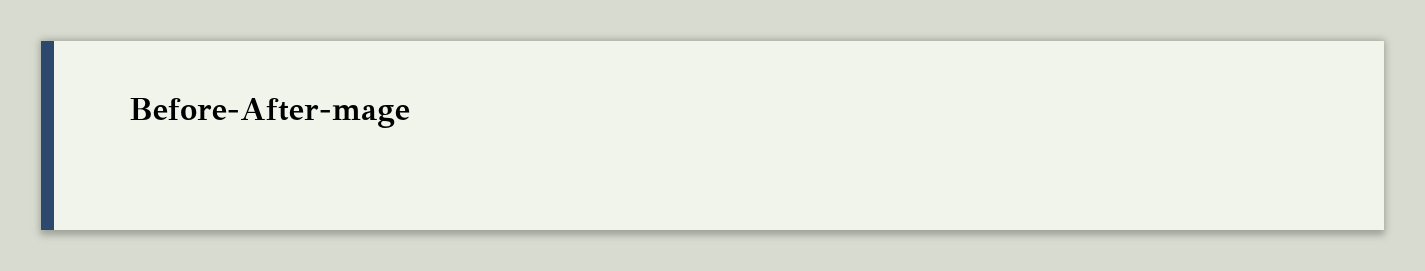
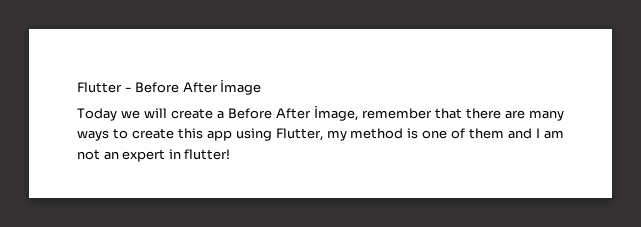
[129,98,410,128] Before-After-mage -> [77,79,262,95] [77,105,564,121] [77,128,564,141] [77,149,231,162] Flutter - Before After İmage // Today we will create a Before After İmage, remember that there are many ways to create this app using Flutter, my method is one of them and I am not an expert in flutter!

